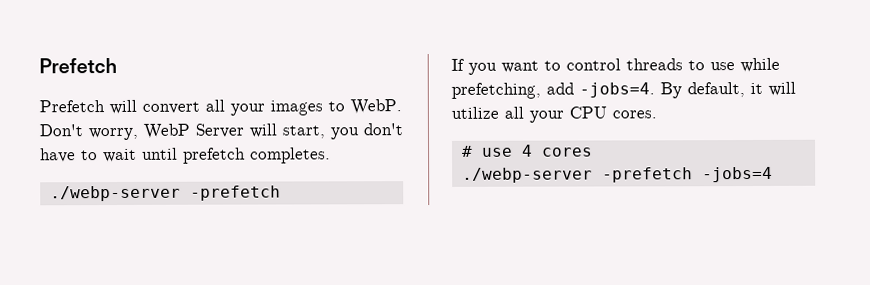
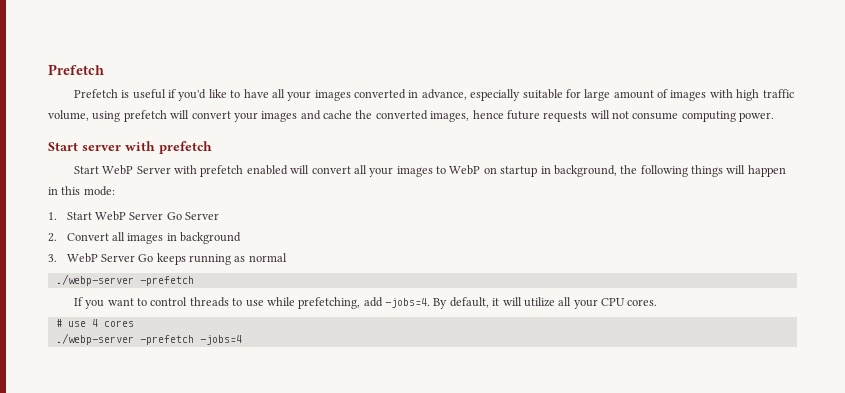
(105, 106) none -> [121,89,794,101] [48,110,775,122] [48,141,212,154] [73,165,288,177] is useful if you'd like to have all your images converted in advance, especially suitable for large amount of images with high traffic volume, using prefetch will convert your images and cache the converted images, hence future requests will not consume computing power. // Start server with prefetch // Start WebP Server with prefetch enabled
[350,99,402,115] [39,123,403,141] [40,147,331,164] WebP. Don't worry, WebP Server will start, you don't have to wait until prefetch completes. -> [449,165,786,177] [48,186,115,196] [48,211,220,221] [48,232,242,244] [48,253,287,265] WebP on startup in background, the following things will happen in this mode: // 1. Start WebP Server Go Server // 2. Convert all images in background // 3. WebP Server Go keeps running as normal

